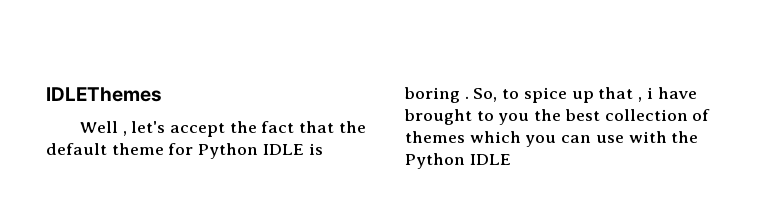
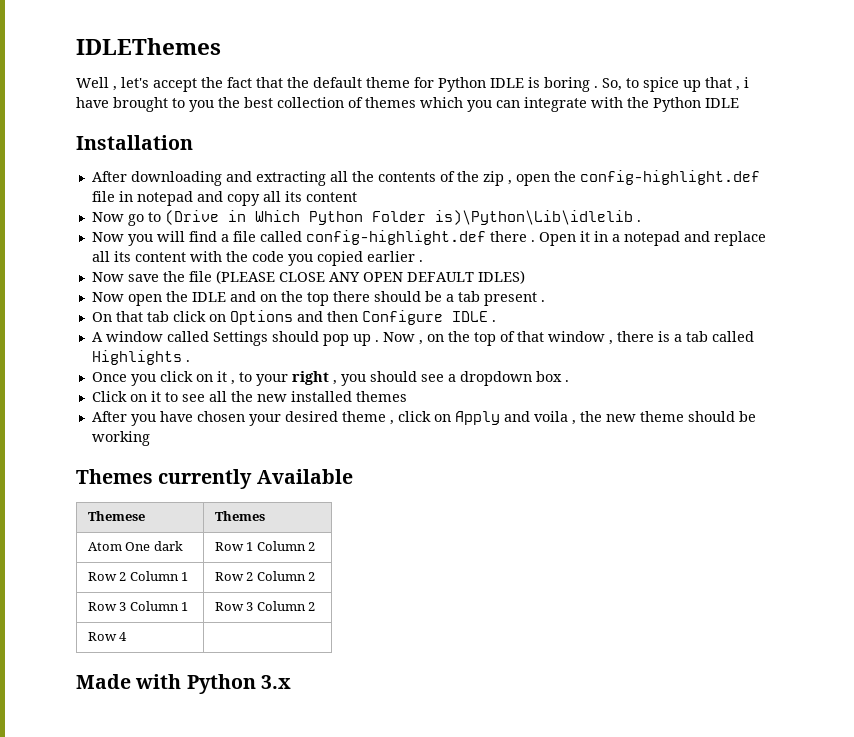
[595,135,624,143] use -> [524,97,587,112] integrate
(511, 159) none -> [76,135,193,150] [91,170,760,186] [91,191,357,206] [91,210,641,226] [91,230,766,246] [91,251,423,266] [91,270,525,284] [91,291,545,306] [91,310,496,325] [91,331,754,346] [91,350,190,365] [91,371,569,386] [91,391,407,402] [91,411,756,426] [91,431,150,446] [76,469,353,489] [87,511,145,521] [214,511,265,521] [87,541,183,551] [214,541,316,551] [87,571,189,581] [214,571,316,581] [87,601,189,611] [214,601,316,611] [87,632,128,641] [76,674,291,694] // Installation // After downloading and extracting all the contents of the zip , open the config-highlight.def file in notepad and copy all its content // Now go to (Drive in Which Python Folder is)\Python\Lib\idlelib . // Now you will find a file called config-highlight.def there . Open it in a notepad and replace all its content with the code you copied earlier . // Now save the file (PLEASE CLOSE ANY OPEN DEFAULT IDLES) // Now open the IDLE and on the top there should be a tab present . // On that tab click on Options and then Configure IDLE . // A window called Settings should pop up . Now , on the top of that window , there is a tab called Highlights . // Once you click on it , to your right , you should see a dropdown box . // Click on it to see all the new installed themes // After you have chosen your desired theme , click on Apply and voila , the new theme should be working // Themes currently Available // Themese | Themes // Atom One dark | Row 1 Column 2 // Row 2 Column 1 | Row 2 Column 2 // Row 3 Column 1 | Row 3 Column 2 // Row 4 | // Made with Python 3.x

